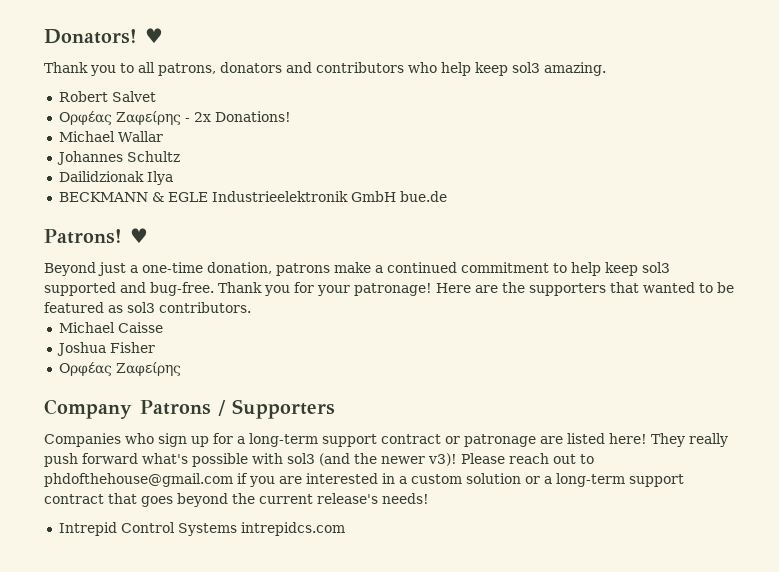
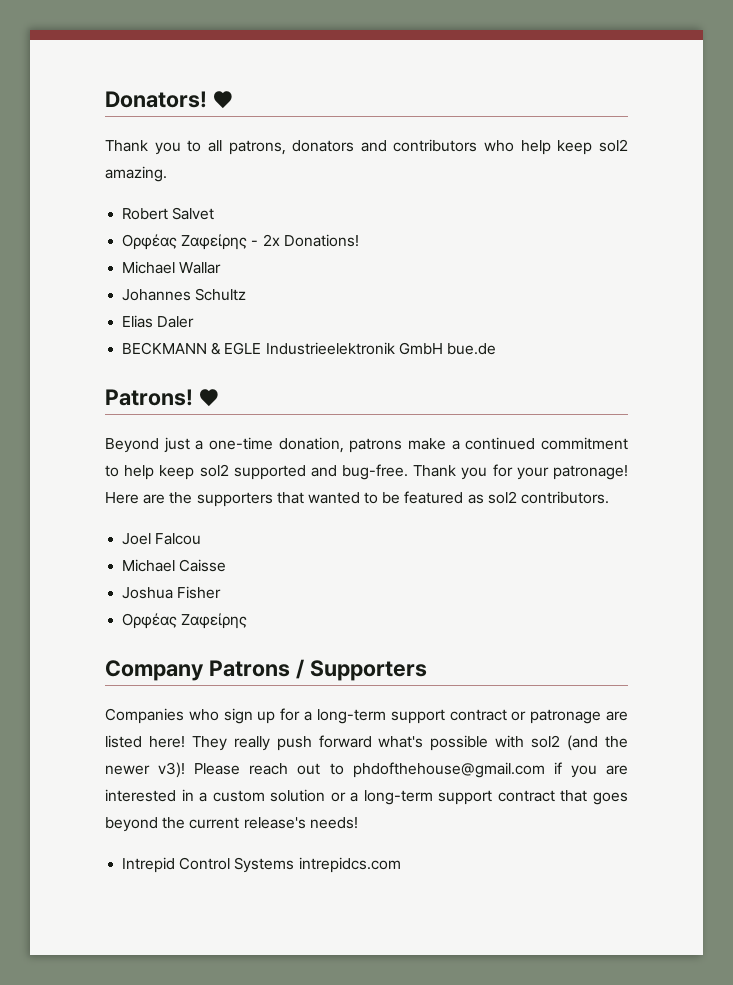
[512,62,540,73] sol3 -> [599,139,628,152] sol2
[58,171,173,185] Dailidzionak Ilya -> [122,315,195,328] Elias Daler
[642,262,670,273] sol3 -> [199,464,229,477] sol2
[127,302,155,313] sol3 -> [487,491,517,504] sol2
(251, 307) none -> [122,533,202,545] // Joel Falcou
[287,453,315,464] sol3 -> [531,735,561,748] sol2

